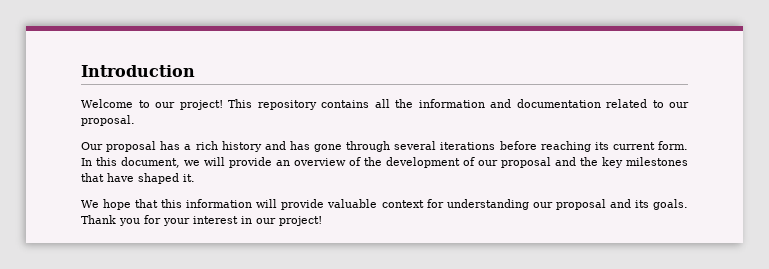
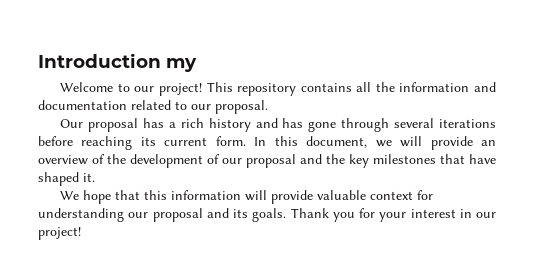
(195, 71) none -> [166,58,197,72] my

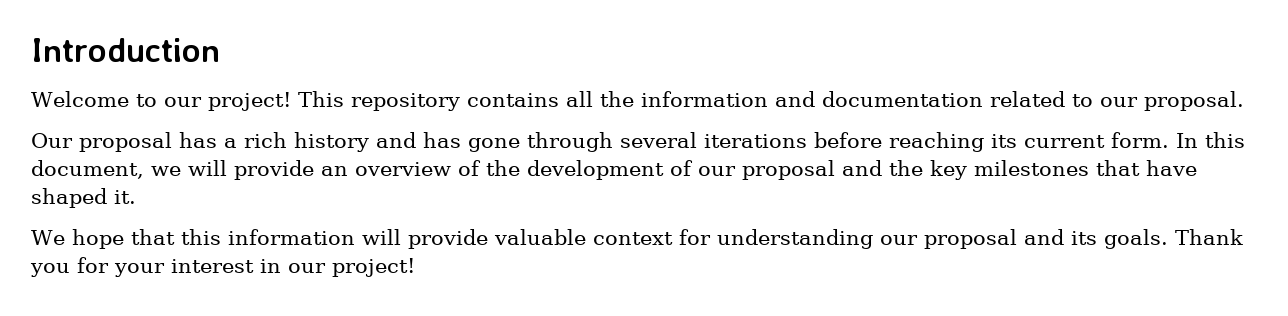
[166,58,197,72] my -> (220, 50) none

